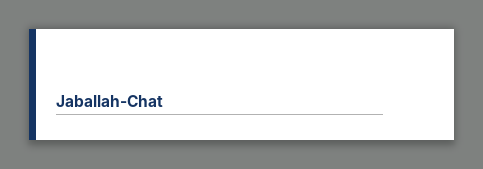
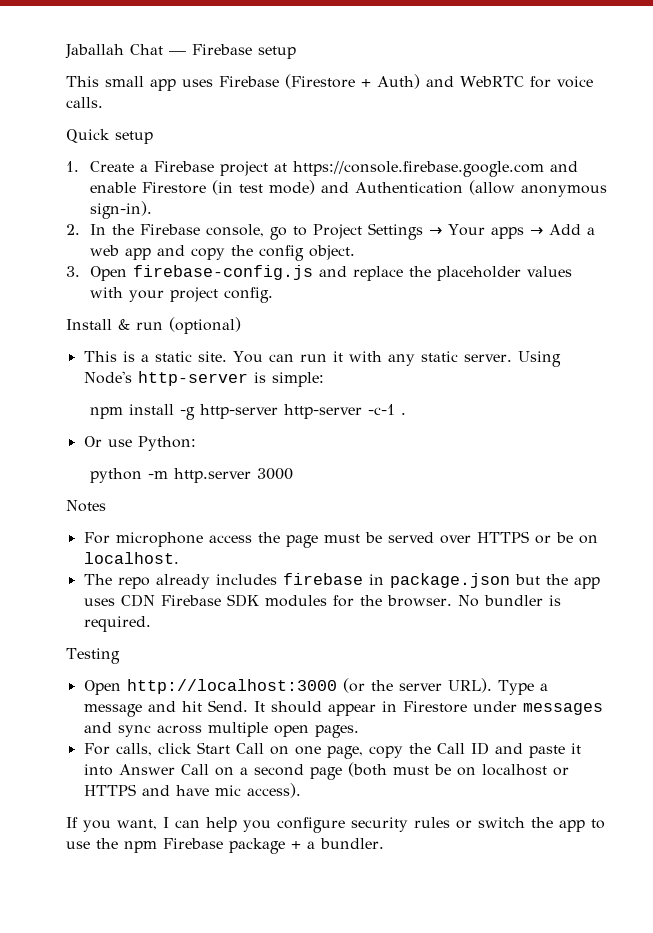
[56,95,163,107] Jaballah-Chat -> [65,44,296,59] [66,74,593,91] [66,97,103,108] [66,129,153,144] [66,161,579,177] [90,180,608,197] [90,201,153,219] [66,223,596,240] [90,245,356,261] [66,265,573,281] [90,287,274,303] [66,317,241,334] [83,351,561,367] [83,371,324,387] [90,404,407,420] [83,436,196,451] [90,468,294,483] [66,500,106,512] [83,531,598,548] [83,552,179,564] [83,573,600,589] [83,594,561,607] [83,616,151,632] [66,648,120,664] [83,678,548,695] [83,700,603,717] [83,722,359,738] [83,742,581,759] [83,762,569,780] [83,783,301,798] [66,817,605,833] [66,838,384,854] Jaballah Chat — Firebase setup // This small app uses Firebase (Firestore + Auth) and WebRTC for voice calls. // Quick setup // 1. Create a Firebase project at https://console.firebase.google.com and enable Firestore (in test mode) and Authentication (allow anonymous sign-in). // 2. In the Firebase console, go to Project Settings → Your apps → Add a web app and copy the config object. // 3. Open firebase-config.js and replace the placeholder values with your project config. // Install & run (optional) // This is a static site. You can run it with any static server. Using Node's http-server is simple: // npm install -g http-server http-server -c-1 . // Or use Python: // python -m http.server 3000 // Notes // For microphone access the page must be served over HTTPS or be on localhost. // The repo already includes firebase in package.json but the app uses CDN Firebase SDK modules for the browser. No bundler is required. // Testing // Open http://localhost:3000 (or the server URL). Type a message and hit Send. It should appear in Firestore under messages and sync across multiple open pages. // For calls, click Start Call on one page, copy the Call ID and paste it into Answer Call on a second page (both must be on localhost or HTTPS and have mic access). // If you want, I can help you configure security rules or switch the app to use the npm Firebase package + a bundler.

